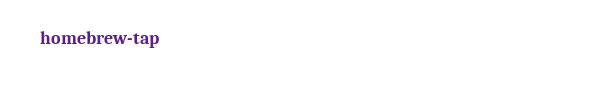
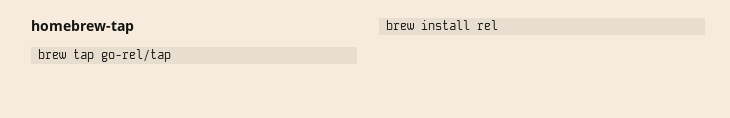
(159, 39) none -> [37,49,171,62] [385,20,498,30] // brew tap go-rel/tap // brew install rel

